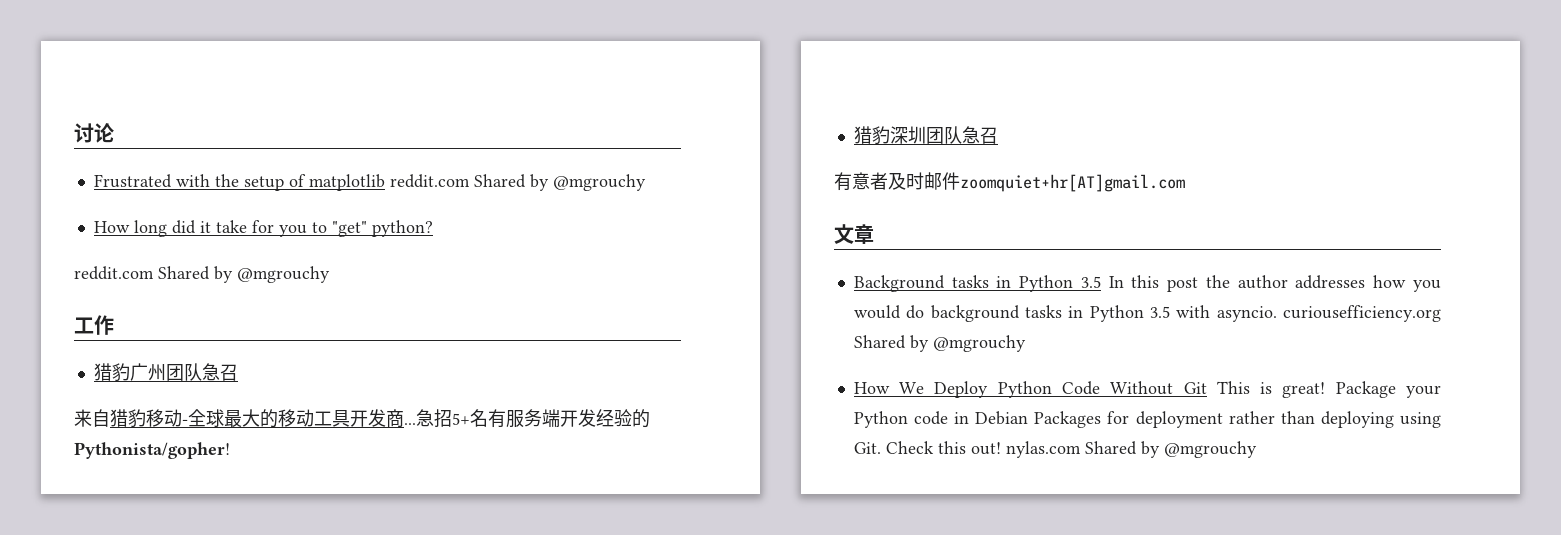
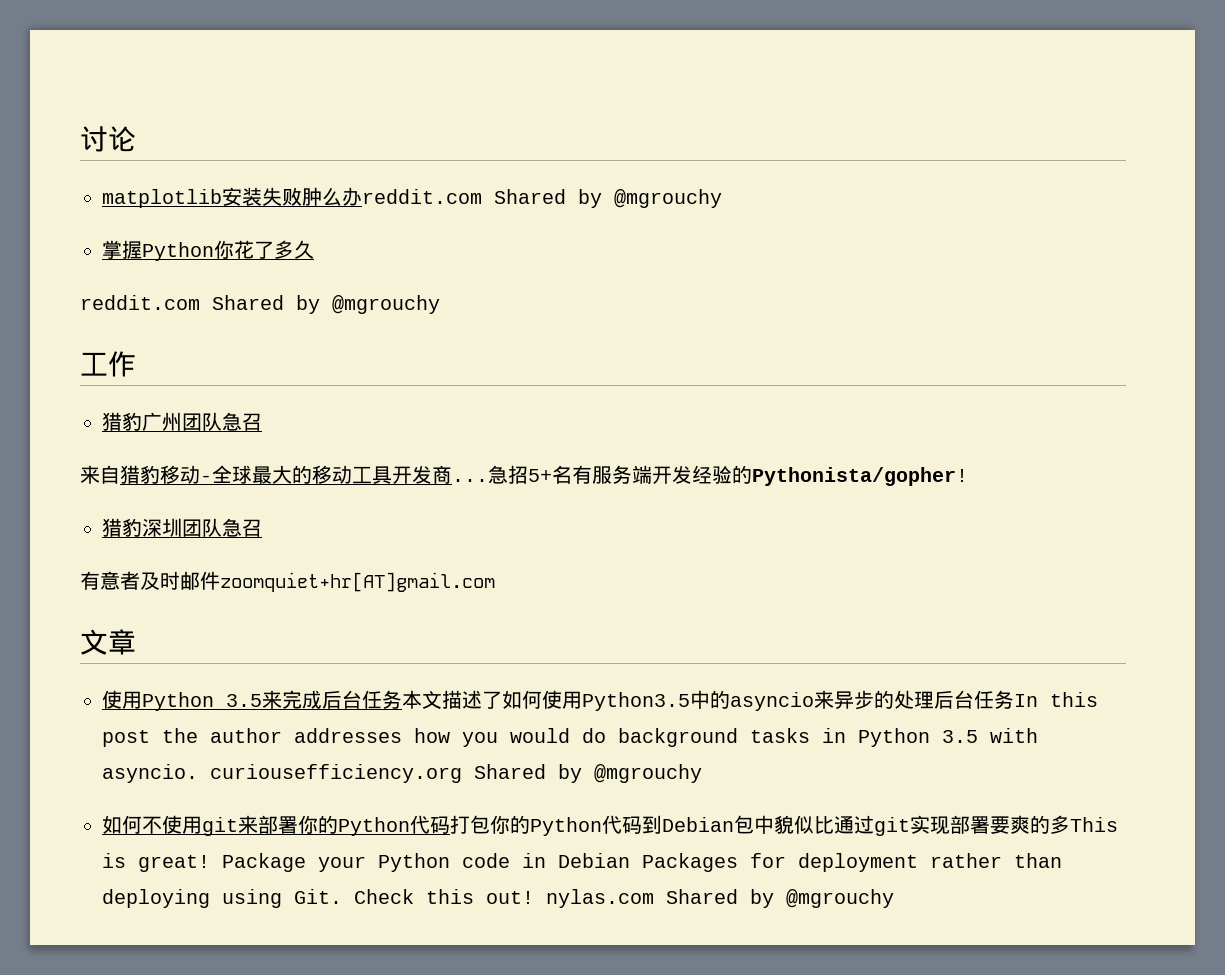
[93,174,646,191] [93,220,433,237] Frustrated with the setup of matplotlib reddit.com Shared by @mgrouchy // How long did it take for you to "get" python? -> [102,187,722,208] [102,240,314,261] matplotlib安装失败肿么办reddit.com Shared by @mgrouchy // 掌握Python你花了多久
[853,275,1101,292] Background tasks in Python 3.5 -> [102,690,1014,711] 使用Python 3.5来完成后台任务本文描述了如何使用Python3.5中的asyncio来异步的处理后台任务
[853,381,1207,398] How We Deploy Python Code Without Git -> [102,815,1070,836] 如何不使用git来部署你的Python代码打包你的Python代码到Debian包中貌似比通过git实现部署要爽的多

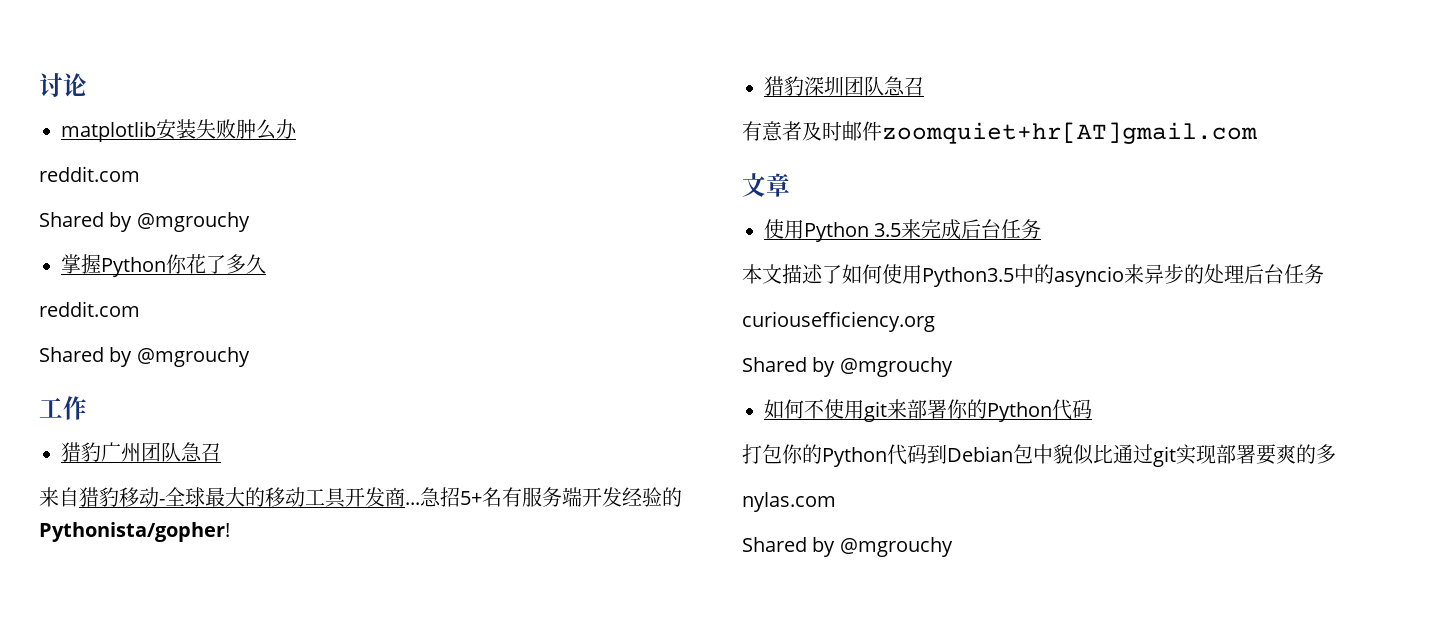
[362,189,482,204] reddit.com -> [39,166,140,182] // reddit.com //
(200, 302) none -> (140, 309) //
(402, 699) none -> (1042, 229) //
[1014,692,1098,707] [102,728,1038,747] [102,764,198,783] In this post the author addresses how you would do background tasks in Python 3.5 with asyncio. -> (1324, 274) //
(462, 773) none -> (935, 321) //
(450, 825) none -> (1092, 409) //
[1070,817,1118,832] [102,853,1062,872] [102,889,534,908] This is great! Package your Python code in Debian Packages for deployment rather than deploying using Git. Check this out! -> (1336, 454) //
(654, 898) none -> (836, 502) //

